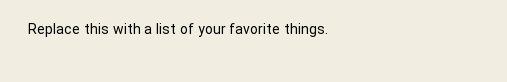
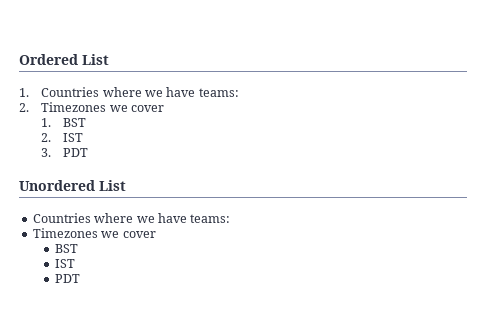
[28,23,329,37] Replace this with a list of your favorite things. -> [19,54,109,65] [19,87,239,97] [19,102,164,112] [41,118,87,127] [41,133,84,142] [41,148,89,157] [19,180,126,191] [32,213,231,223] [32,228,156,238] [54,244,78,253] [54,259,75,268] [54,274,80,283] Ordered List // 1. Countries where we have teams: // 2. Timezones we cover // 1. BST // 2. IST // 3. PDT // Unordered List // Countries where we have teams: // Timezones we cover // BST // IST // PDT

